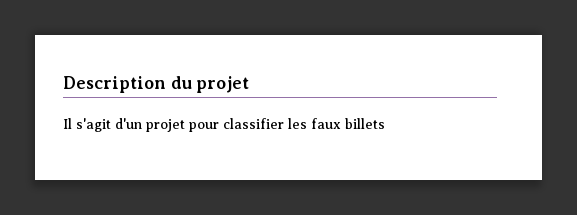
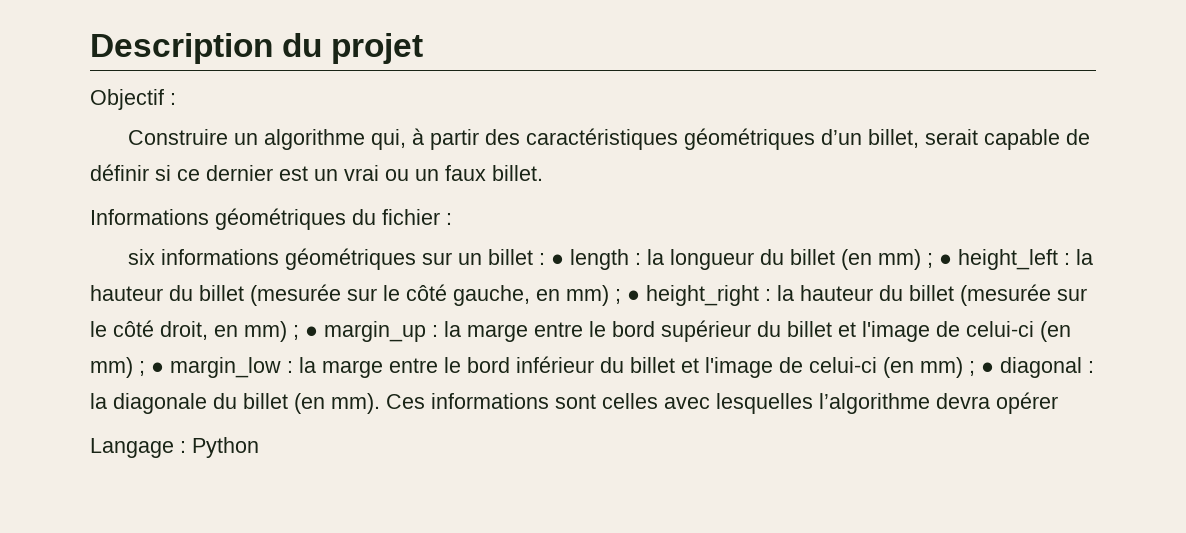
[63,118,385,132] Il s'agit d'un projet pour classifier les faux billets -> [90,89,176,110] [127,128,1090,150] [90,164,543,181] [90,208,452,230] [127,248,1093,270] [90,284,1087,306] [90,320,1071,342] [90,356,1094,378] [90,392,1058,414] [90,437,259,458] Objectif : // Construire un algorithme qui, à partir des caractéristiques géométriques d’un billet, serait capable de définir si ce dernier est un vrai ou un faux billet. // Informations géométriques du fichier : // six informations géométriques sur un billet : ● length : la longueur du billet (en mm) ; ● height_left : la hauteur du billet (mesurée sur le côté gauche, en mm) ; ● height_right : la hauteur du billet (mesurée sur le côté droit, en mm) ; ● margin_up : la marge entre le bord supérieur du billet et l'image de celui-ci (en mm) ; ● margin_low : la marge entre le bord inférieur du billet et l'image de celui-ci (en mm) ; ● diagonal : la diagonale du billet (en mm). Ces informations sont celles avec lesquelles l’algorithme devra opérer // Langage : Python

